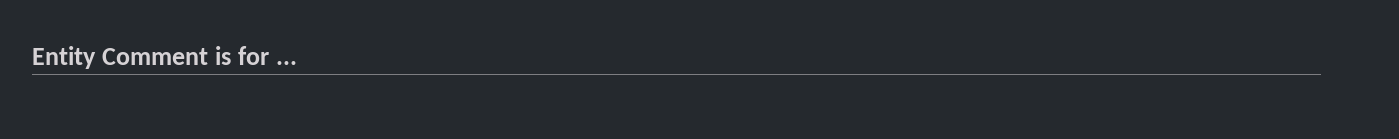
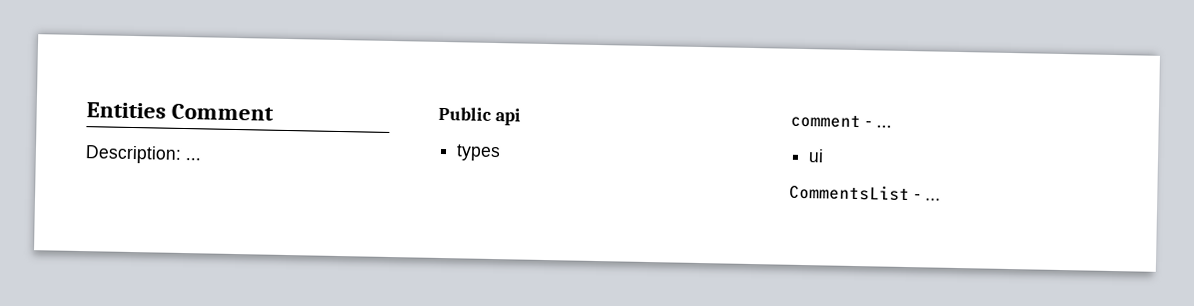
[32,46,96,69] Entity -> [86,102,166,119] Entities
[214,46,297,65] is for ... -> [85,145,201,164] [438,106,521,126] [456,144,502,162] [790,113,892,129] [808,149,825,163] [789,183,941,202] // Description: ... // Public api // types // comment - ... // ui // CommentsList - ...

